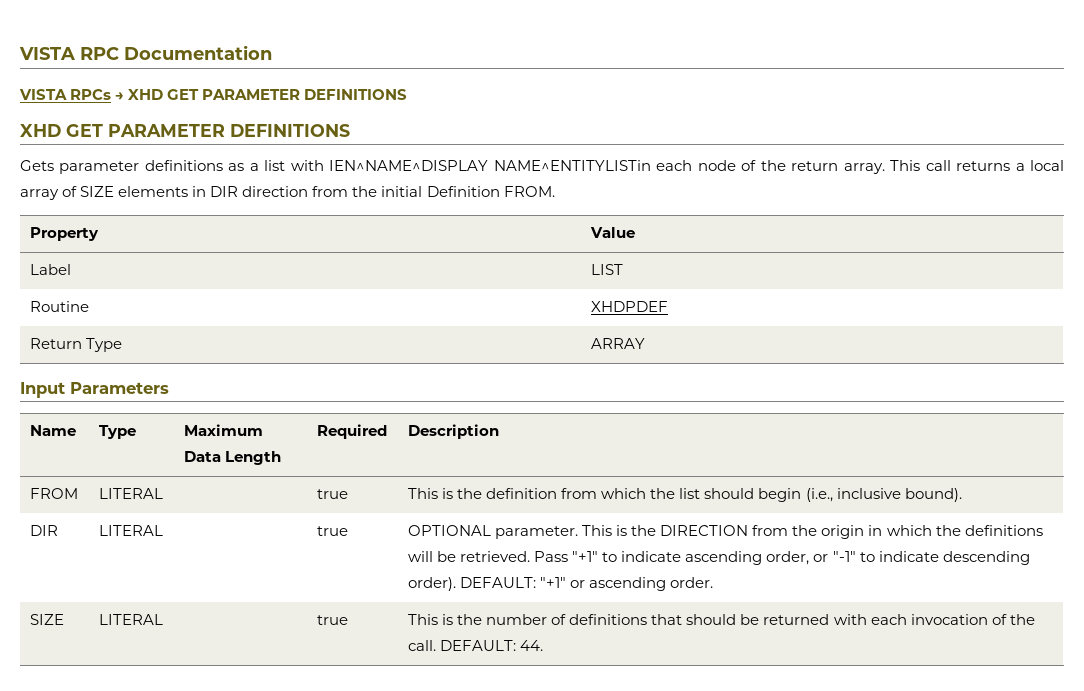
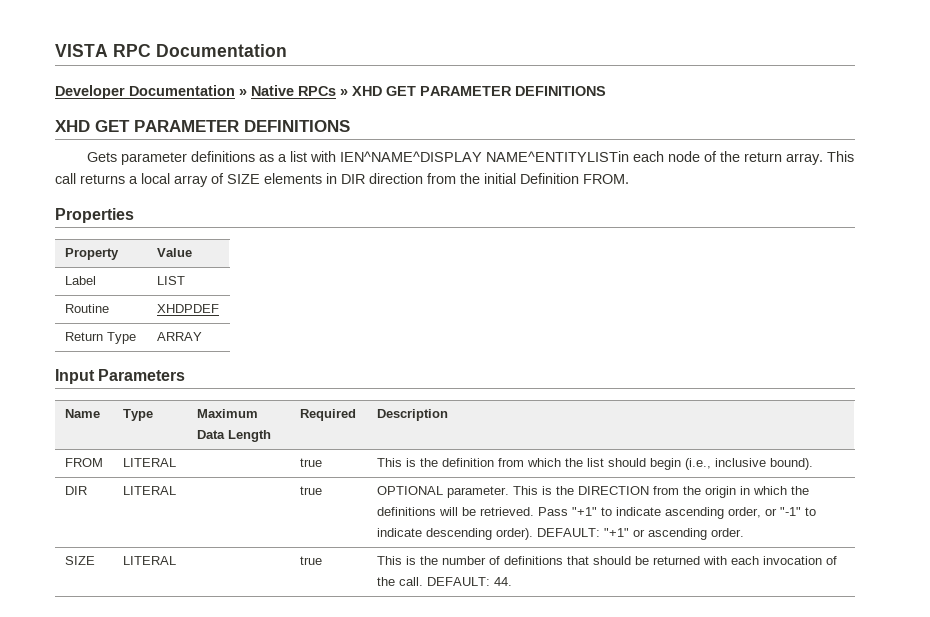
[19,89,125,100] VISTA RPCs → -> [55,85,348,99] Developer Documentation » Native RPCs »
(555, 191) none -> [55,208,134,223] // Properties

